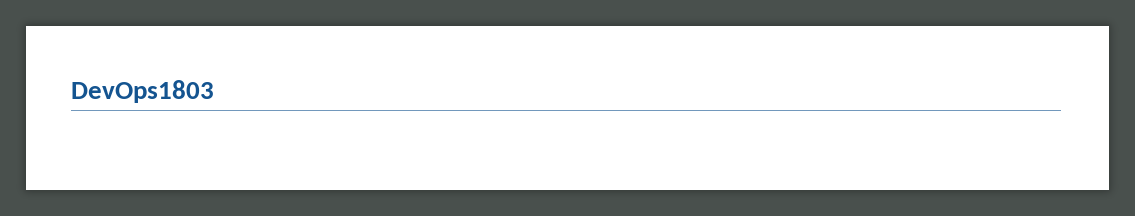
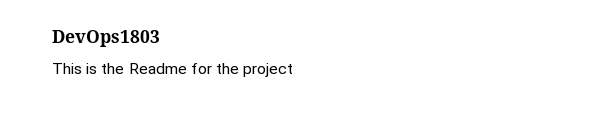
(214, 91) none -> [52,63,294,77] // This is the Readme for the project

